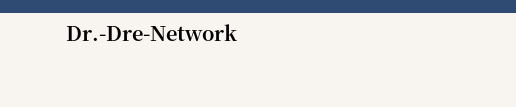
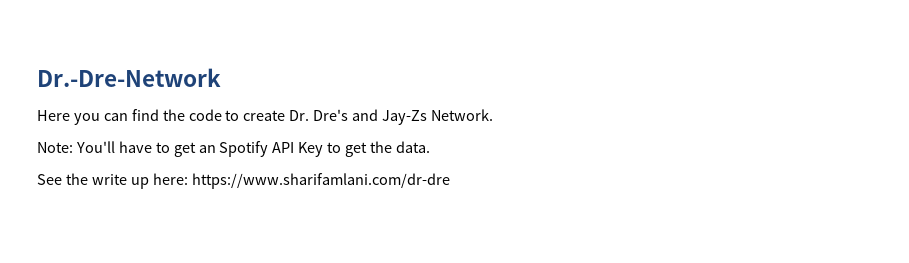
(237, 32) none -> [37,109,493,125] [37,141,430,157] [37,173,450,189] // Here you can find the code to create Dr. Dre's and Jay-Zs Network. // Note: You'll have to get an Spotify API Key to get the data. // See the write up here: https://www.sharifamlani.com/dr-dre

